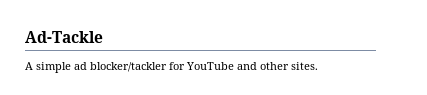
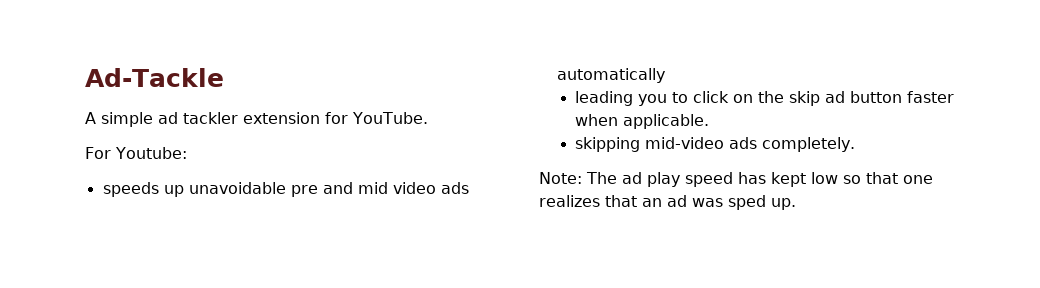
[90,62,318,72] blocker/tackler for YouTube and other sites. -> [183,112,428,124] [85,147,187,159] [102,182,469,197] [556,68,665,83] [575,91,955,106] [575,114,710,129] [575,137,856,152] [539,172,933,187] [539,195,796,210] tackler extension for YouTube. // For Youtube: // speeds up unavoidable pre and mid video ads automatically // leading you to click on the skip ad button faster when applicable. // skipping mid-video ads completely. // Note: The ad play speed has kept low so that one realizes that an ad was sped up.

